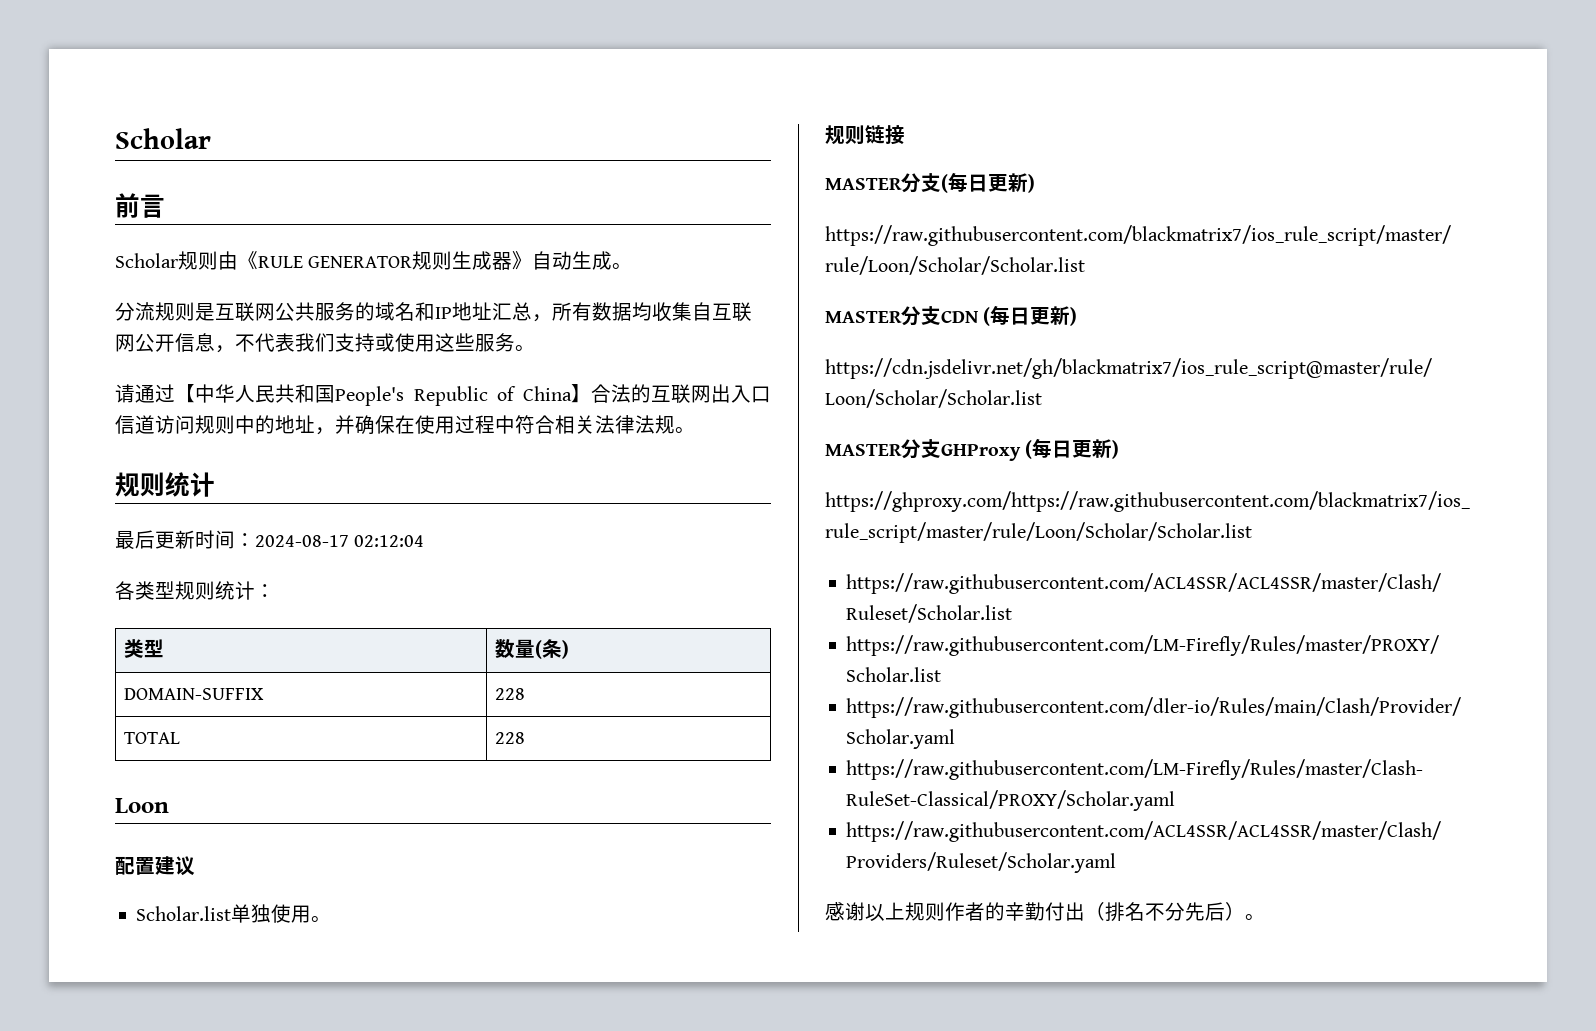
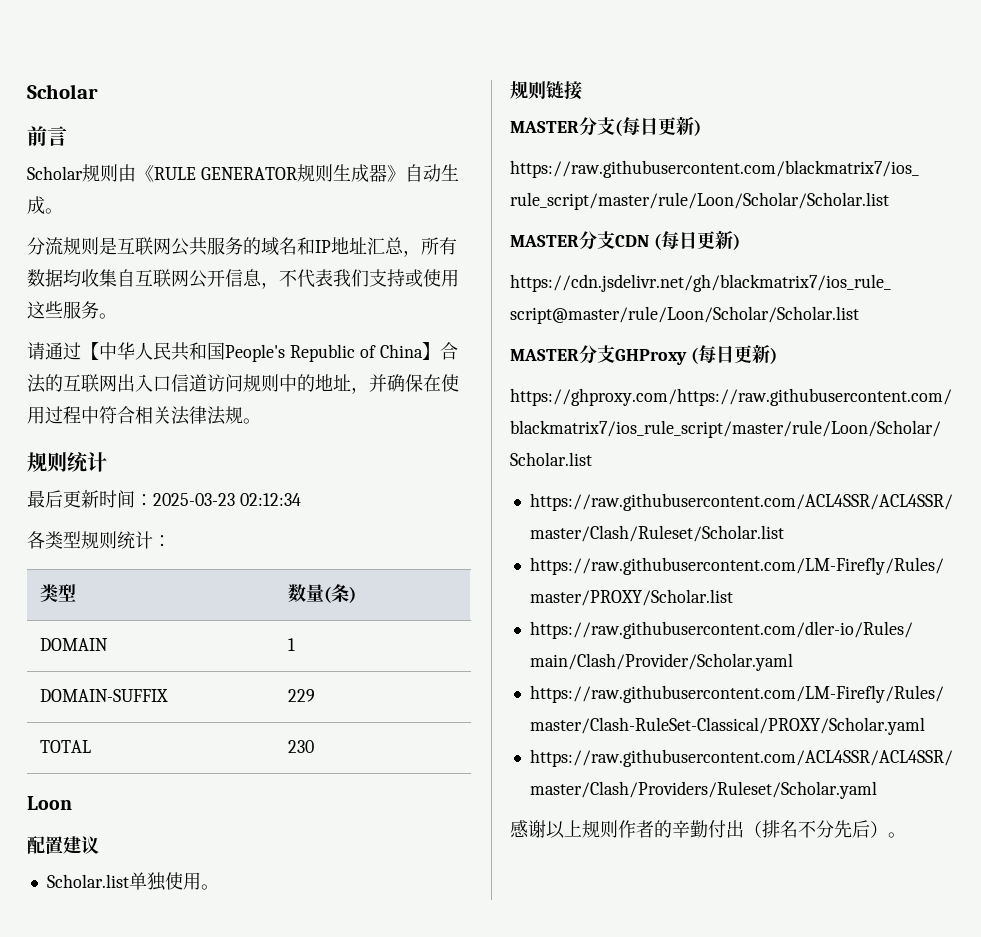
[255,535,425,547] 2024-08-17 02:12:04 -> [153,493,301,506] 2025-03-23 02:12:34
(570, 649) none -> [40,638,109,651] [288,638,296,651] // DOMAIN | 1
[495,688,526,700] 228 -> [288,689,316,702] 229
[495,732,526,744] 228 -> [288,740,315,753] 230

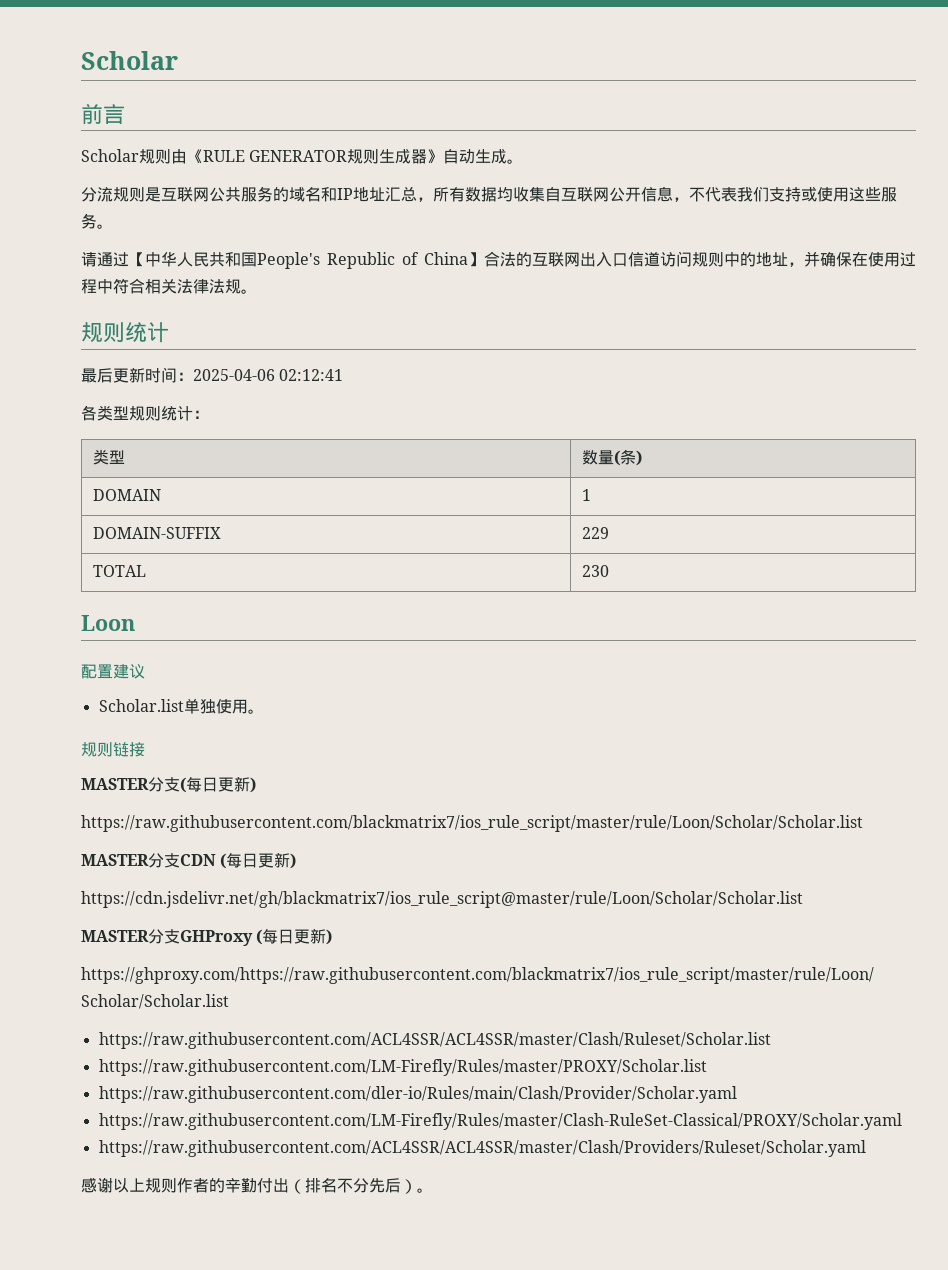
[153,493,301,506] 2025-03-23 02:12:34 -> [193,369,344,381] 2025-04-06 02:12:41

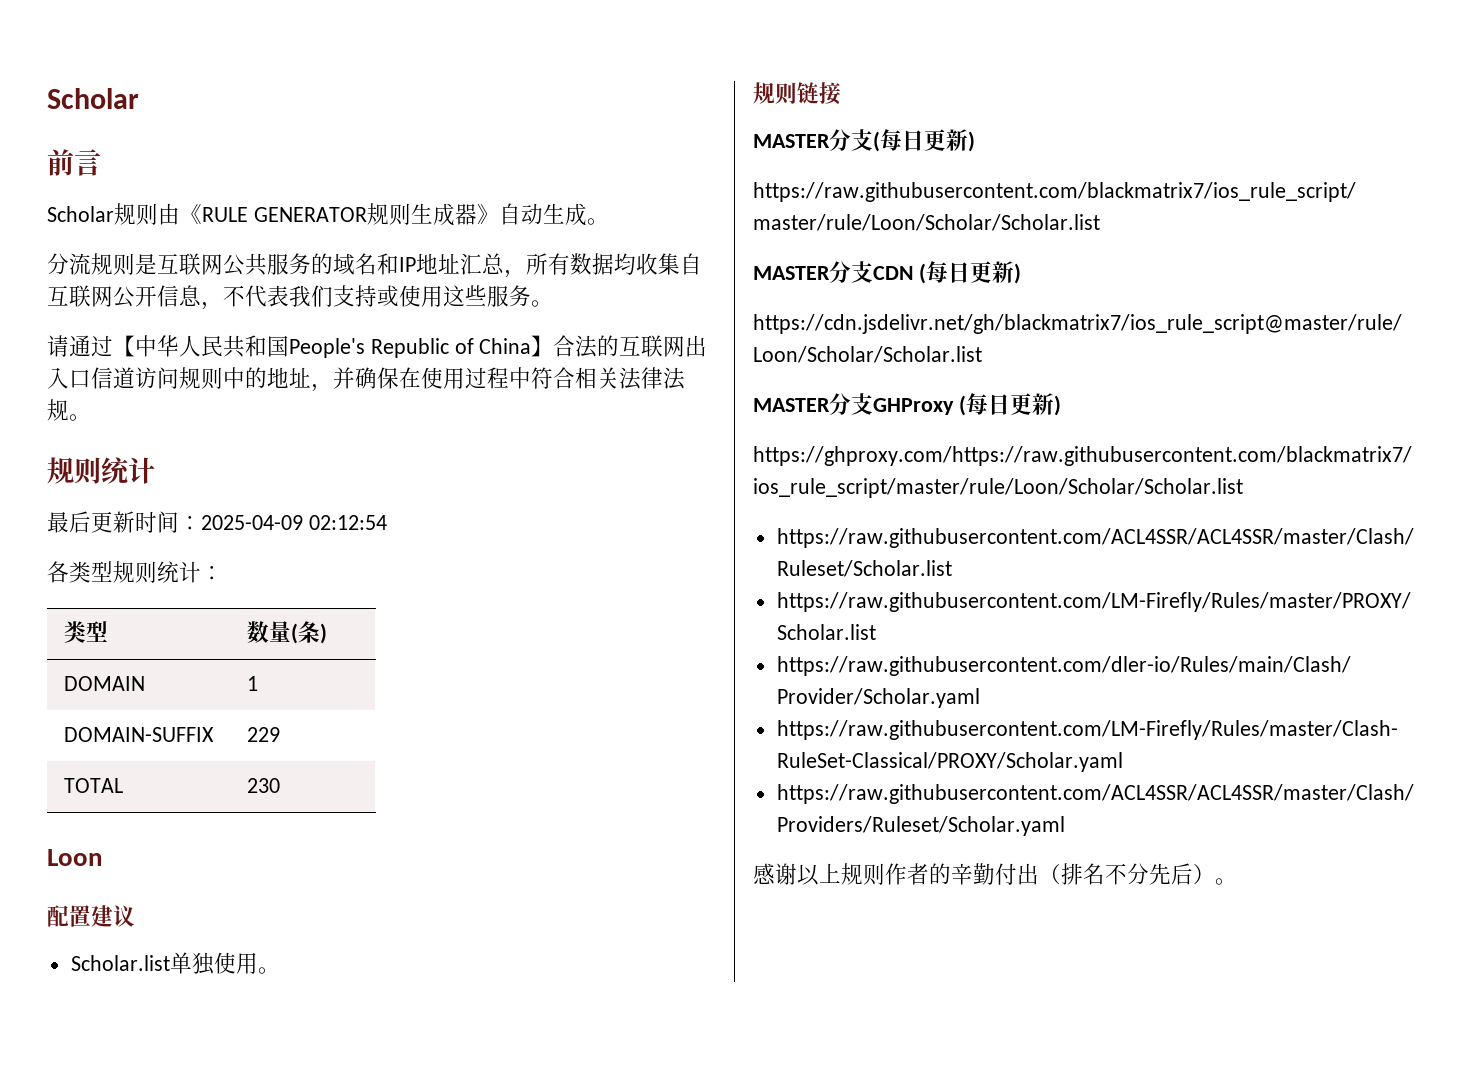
[193,369,344,381] 2025-04-06 02:12:41 -> [201,515,387,530] 2025-04-09 02:12:54

